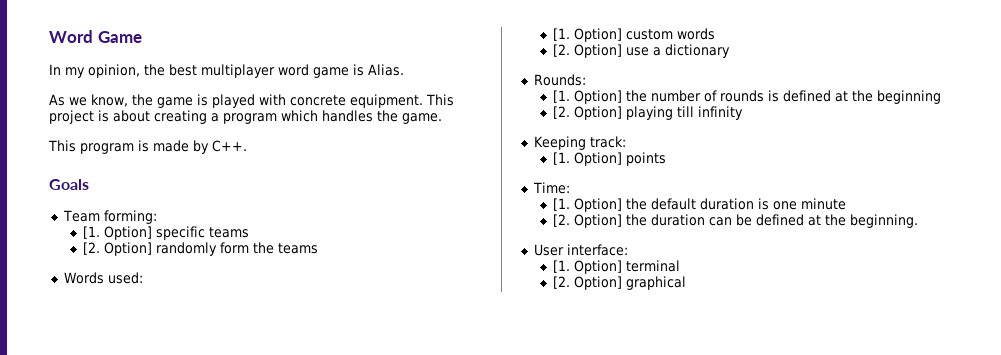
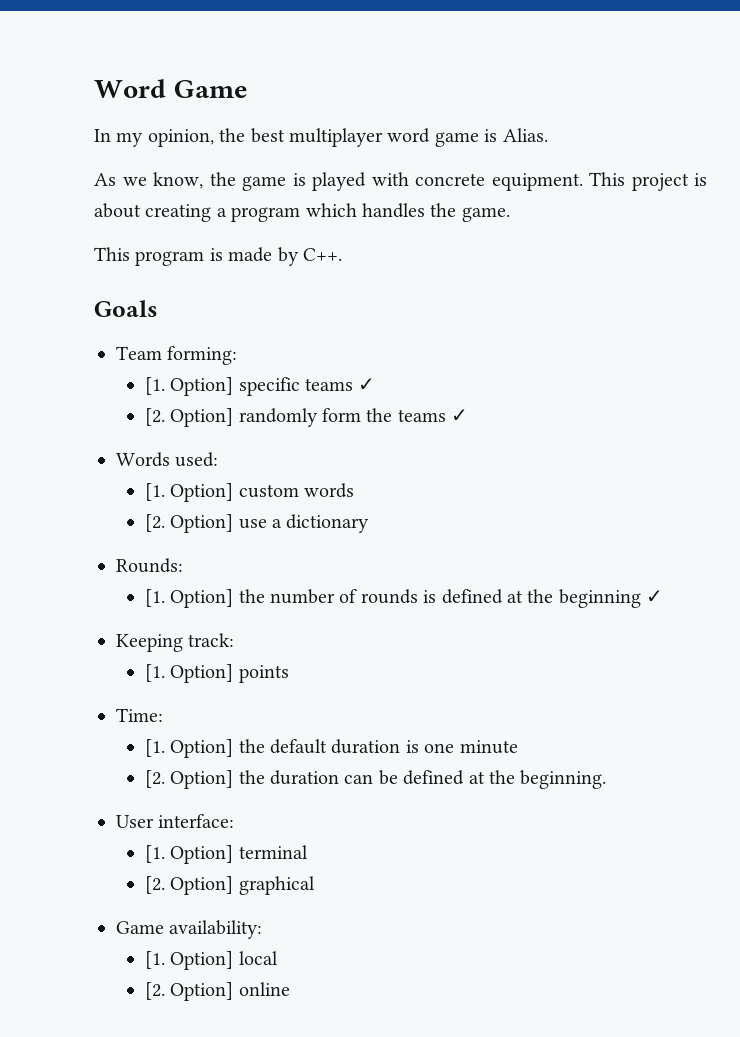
(249, 232) none -> [358,378,376,391] ✓
(318, 248) none -> [451,409,469,422] ✓
[552,106,743,120] // [2. Option] playing till infinity -> [646,590,664,603] ✓
(686, 283) none -> [116,920,263,939] [144,951,278,970] [144,982,290,1001] // Game availability: // [1. Option] local // [2. Option] online

